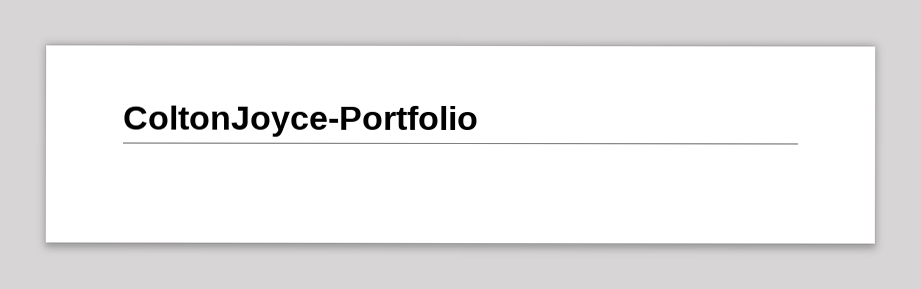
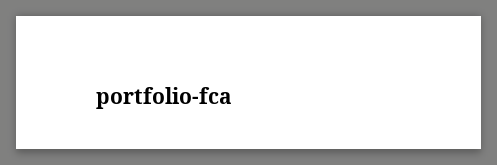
[123,105,479,138] ColtonJoyce-Portfolio -> [96,87,232,109] portfolio-fca

